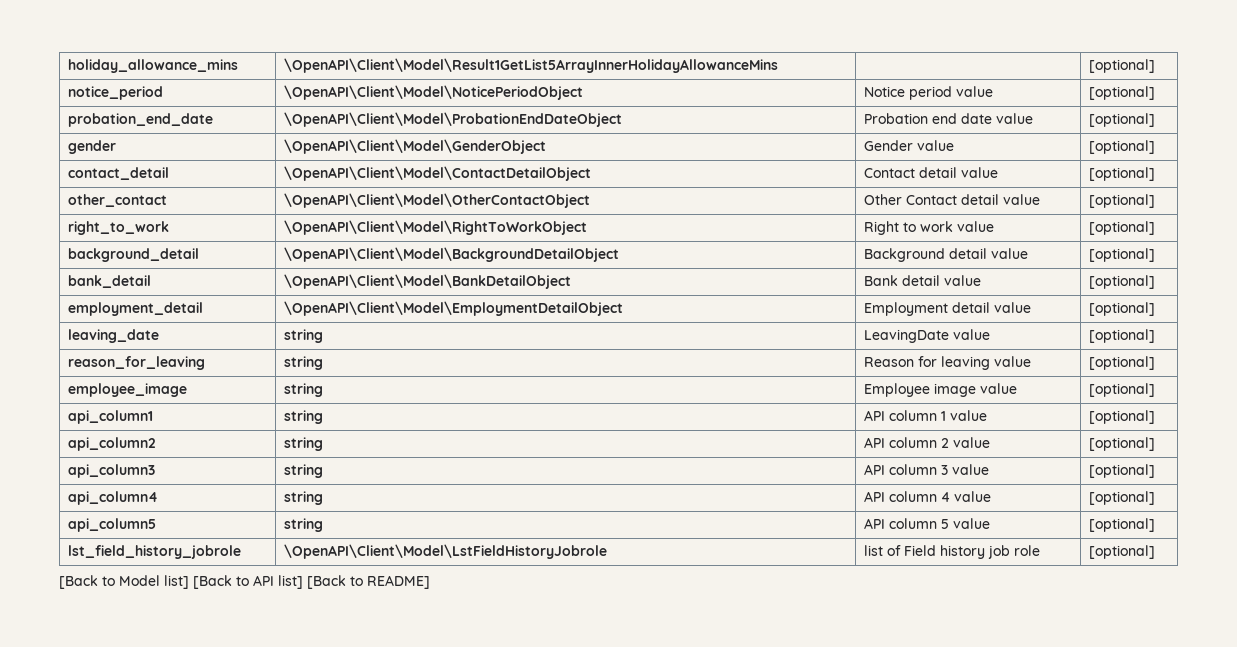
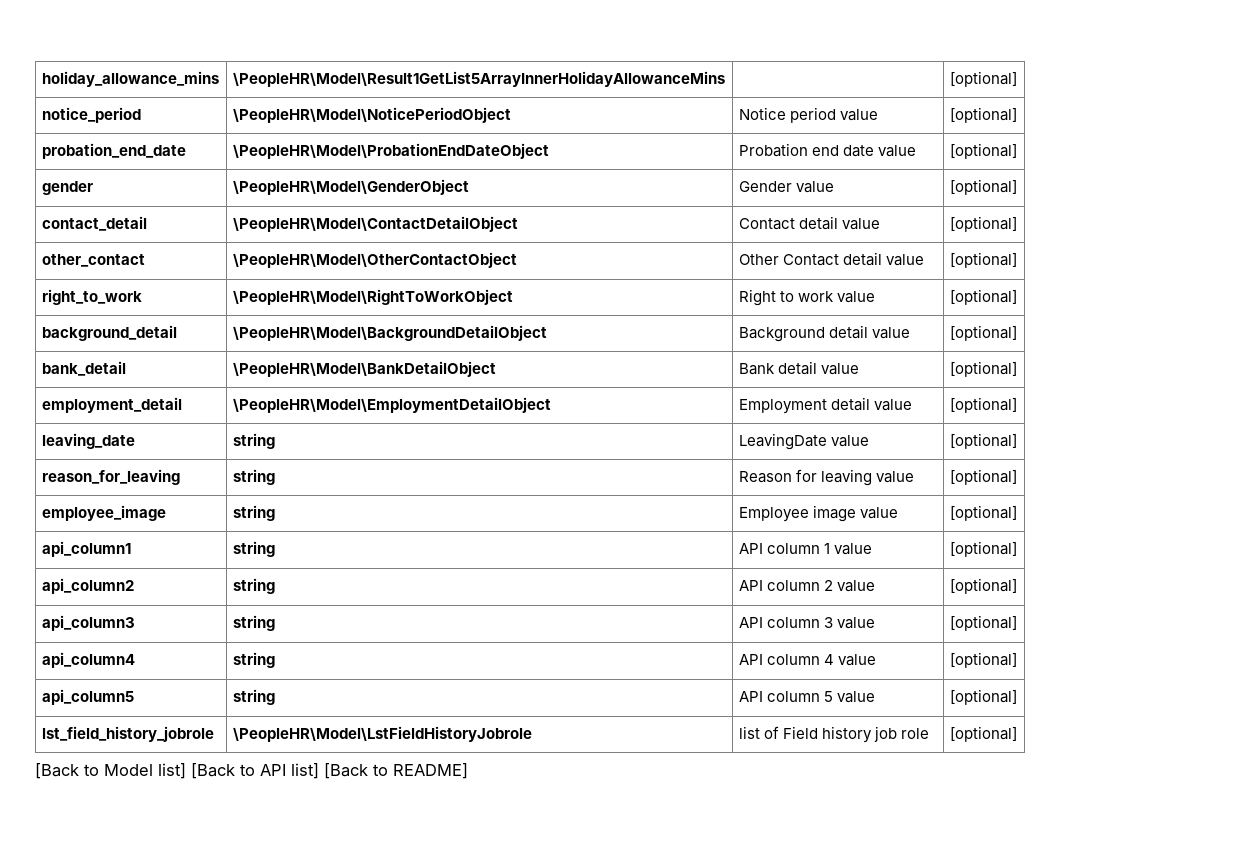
[284,58,779,73] \OpenAPI\Client\Model\Result1GetList5ArrayInnerHolidayAllowanceMins -> [232,71,725,87] \PeopleHR\Model\Result1GetList5ArrayInnerHolidayAllowanceMins
[284,85,584,100] \OpenAPI\Client\Model\NoticePeriodObject -> [232,107,511,123] \PeopleHR\Model\NoticePeriodObject
[284,112,623,127] \OpenAPI\Client\Model\ProbationEndDateObject -> [232,143,549,159] \PeopleHR\Model\ProbationEndDateObject
[284,139,547,154] \OpenAPI\Client\Model\GenderObject -> [232,179,469,195] \PeopleHR\Model\GenderObject
[284,166,592,181] \OpenAPI\Client\Model\ContactDetailObject -> [232,216,518,232] \PeopleHR\Model\ContactDetailObject
[284,193,591,208] \OpenAPI\Client\Model\OtherContactObject -> [232,252,517,268] \PeopleHR\Model\OtherContactObject
[284,220,588,235] \OpenAPI\Client\Model\RightToWorkObject -> [232,289,513,305] \PeopleHR\Model\RightToWorkObject
[284,247,620,262] \OpenAPI\Client\Model\BackgroundDetailObject -> [232,325,547,341] \PeopleHR\Model\BackgroundDetailObject
[284,274,572,289] \OpenAPI\Client\Model\BankDetailObject -> [232,361,496,377] \PeopleHR\Model\BankDetailObject
[284,301,624,316] \OpenAPI\Client\Model\EmploymentDetailObject -> [232,397,551,413] \PeopleHR\Model\EmploymentDetailObject
[284,544,608,559] \OpenAPI\Client\Model\LstFieldHistoryJobrole -> [232,726,532,742] \PeopleHR\Model\LstFieldHistoryJobrole

